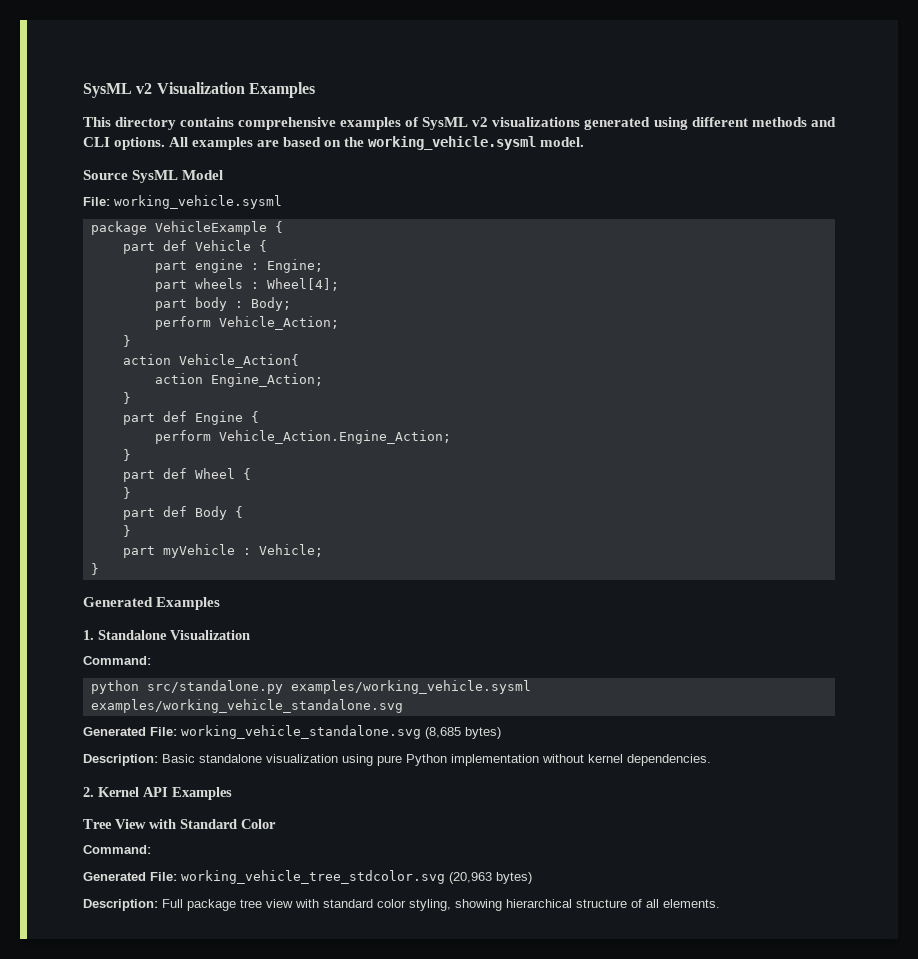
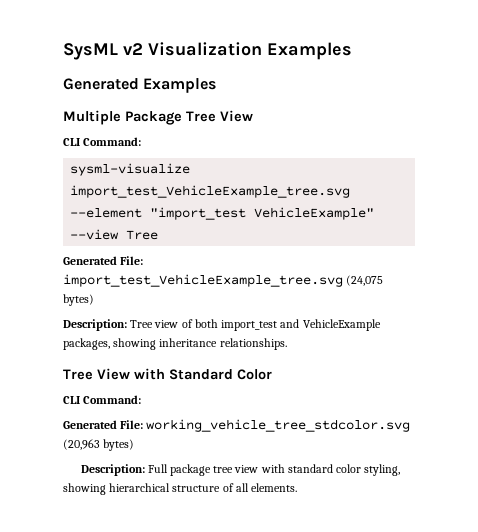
[83,117,836,130] [83,136,585,150] [83,170,224,183] [83,195,282,209] [90,221,283,235] [122,240,267,254] [154,259,323,273] [154,278,339,292] [154,297,291,311] [154,316,339,330] [122,335,131,347] [122,354,299,368] [154,373,323,387] [122,392,131,404] [122,411,259,425] [154,430,451,444] [122,449,131,461] [122,468,251,482] [122,487,131,499] [122,506,243,520] [122,525,131,537] [122,544,323,558] [90,563,99,575] [83,597,221,610] [83,630,250,640] [83,656,151,665] [90,680,531,694] [90,699,403,713] [83,725,501,739] [83,754,711,766] [83,787,232,800] This directory contains comprehensive examples of SysML v2 visualizations generated using different methods and CLI options. All examples are based on the working_vehicle.sysml model. // Source SysML Model // File: working_vehicle.sysml // package VehicleExample { // part def Vehicle { // part engine : Engine; // part wheels : Wheel[4]; // part body : Body; // perform Vehicle_Action; // } // action Vehicle_Action{ // action Engine_Action; // } // part def Engine { // perform Vehicle_Action.Engine_Action; // } // part def Wheel { // } // part def Body { // } // part myVehicle : Vehicle; // } // Generated Examples // 1. Standalone Visualization // Command: // python src/standalone.py examples/working_vehicle.sysml examples/working_vehicle_standalone.svg // Generated File: working_vehicle_standalone.svg (8,685 bytes) // Description: Basic standalone visualization using pure Python implementation without kernel dependencies. // 2. Kernel API Examples -> [63,78,217,93] [63,110,253,125] [63,137,142,146] [70,163,191,176] [70,185,351,198] [70,207,375,220] [70,229,159,240] [63,256,144,265] [63,274,384,287] [63,294,94,306] [63,319,381,331] [63,338,287,350] Generated Examples // Multiple Package Tree View // CLI Command: // sysml-visualize import_test_VehicleExample_tree.svg --element "import_test VehicleExample" --view Tree // Generated File: import_test_VehicleExample_tree.svg (24,075 bytes) // Description: Tree view of both import_test and VehicleExample packages, showing inheritance relationships.
(276, 824) none -> [63,396,80,404] CLI

